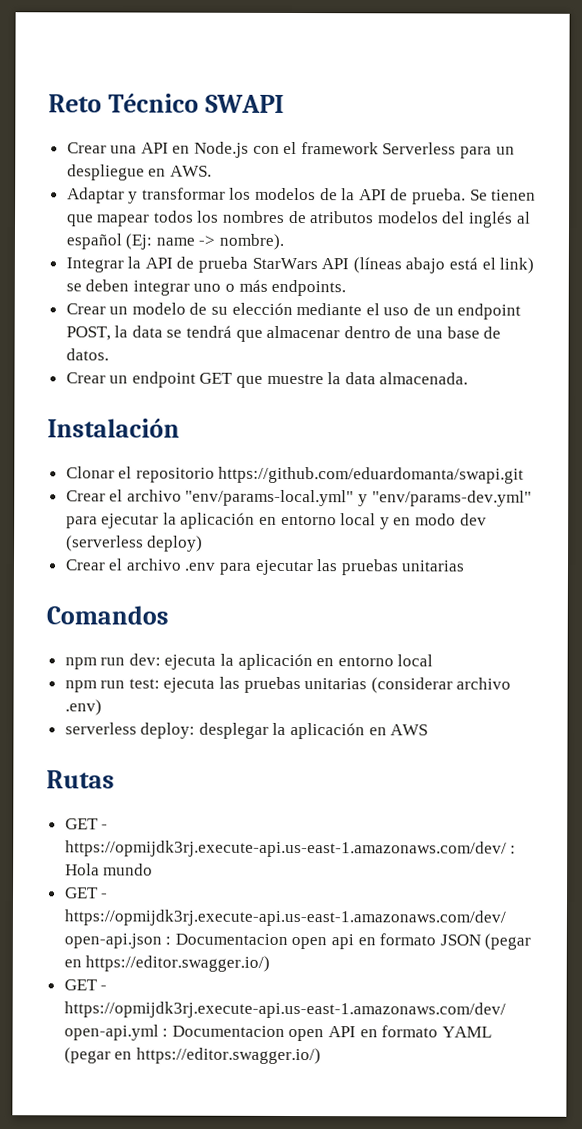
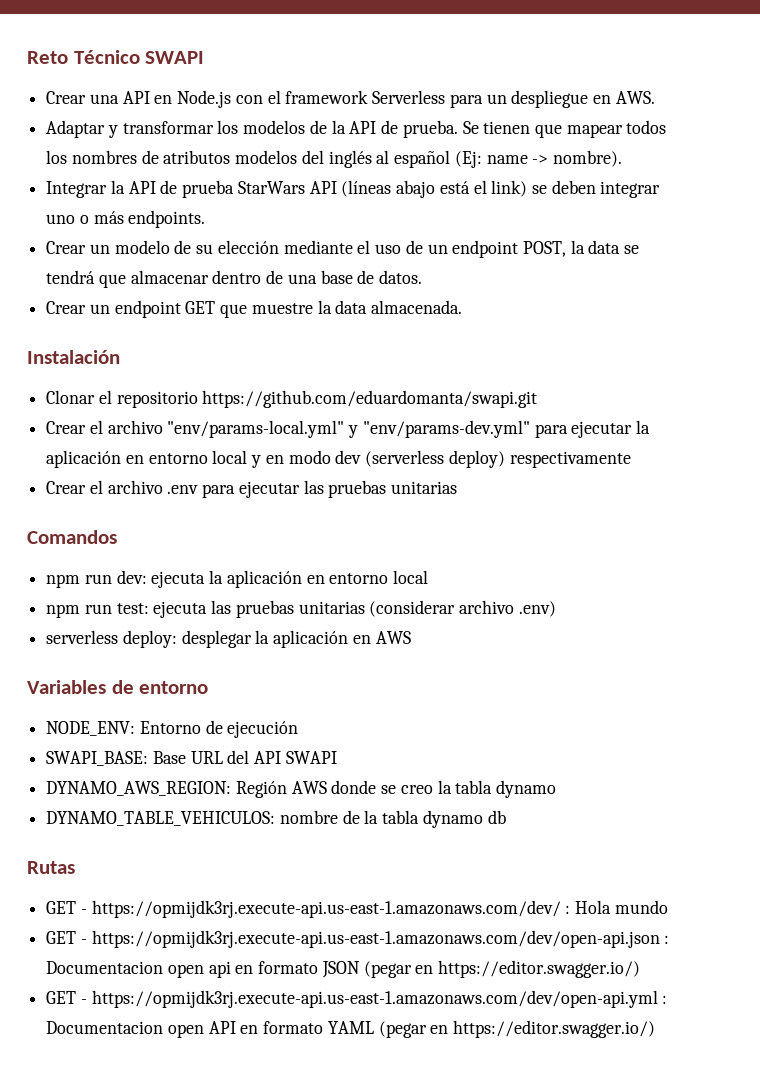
(204, 543) none -> [509,451,631,468] respectivamente
(429, 730) none -> [27,680,209,694] [46,720,299,738] [46,750,337,766] [46,780,557,798] [46,810,506,828] // Variables de entorno // NODE_ENV: Entorno de ejecución // SWAPI_BASE: Base URL del API SWAPI // DYNAMO_AWS_REGION: Región AWS donde se creo la tabla dynamo // DYNAMO_TABLE_VEHICULOS: nombre de la tabla dynamo db

